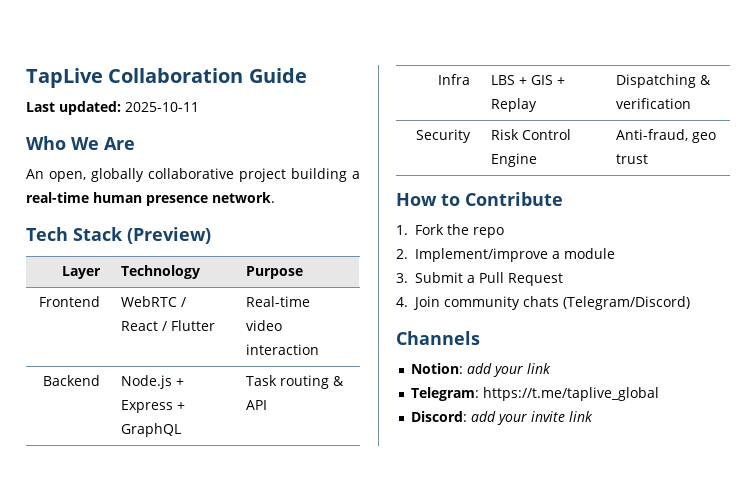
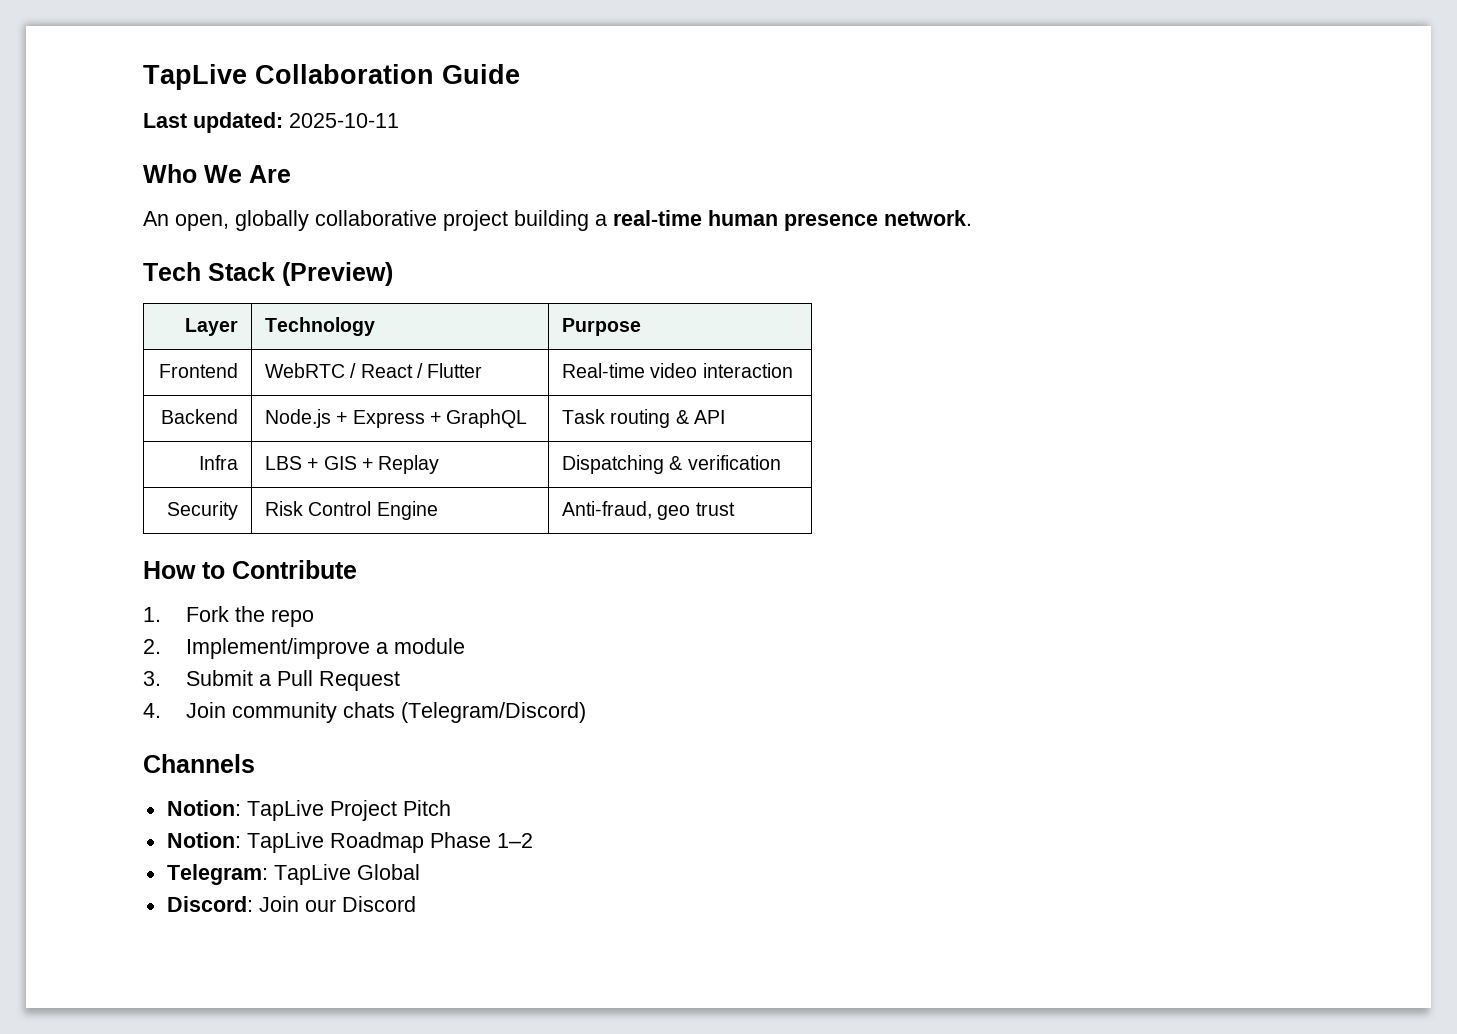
[467,363,552,377] add your link -> [246,800,451,821] [166,832,533,853] TapLive Project Pitch // Notion: TapLive Roadmap Phase 1–2
[483,387,660,401] https://t.me/taplive_global -> [273,864,420,885] TapLive Global
[471,411,594,425] add your invite link -> [258,896,416,912] Join our Discord

